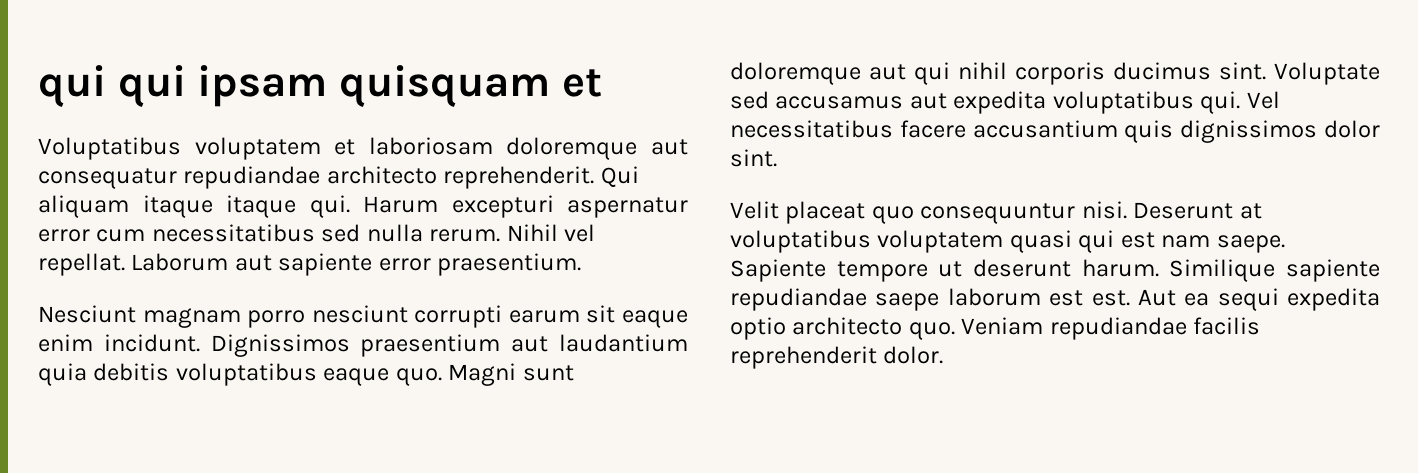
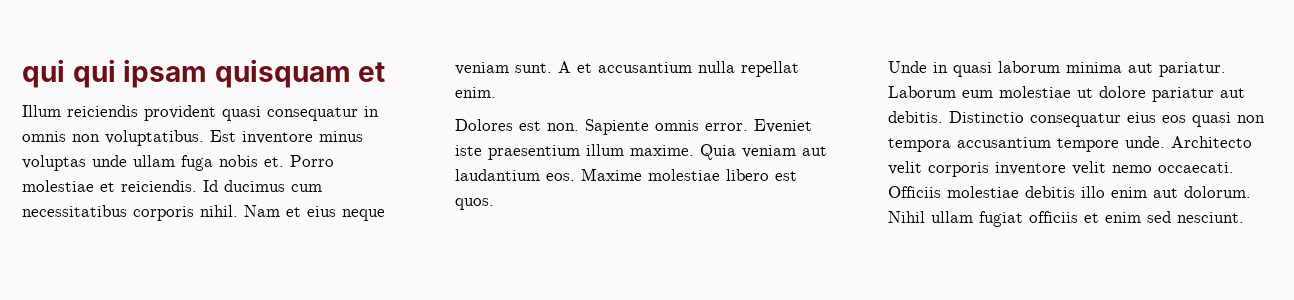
[38,137,689,160] [38,166,639,189] [38,195,688,218] [38,224,596,242] [38,253,582,276] [38,305,688,328] [38,334,688,357] [38,363,574,386] [730,62,1380,85] [730,91,1280,114] [730,120,1380,143] [730,149,777,167] [730,201,1262,224] [730,230,1285,253] [730,259,1380,282] [730,288,1380,311] [730,317,1261,340] [730,346,944,369] Voluptatibus voluptatem et laboriosam doloremque aut consequatur repudiandae architecto reprehenderit. Qui aliquam itaque itaque qui. Harum excepturi aspernatur error cum necessitatibus sed nulla rerum. Nihil vel repellat. Laborum aut sapiente error praesentium. // Nesciunt magnam porro nesciunt corrupti earum sit eaque enim incidunt. Dignissimos praesentium aut laudantium quia debitis voluptatibus eaque quo. Magni sunt doloremque aut qui nihil corporis ducimus sint. Voluptate sed accusamus aut expedita voluptatibus qui. Vel necessitatibus facere accusantium quis dignissimos dolor sint. // Velit placeat quo consequuntur nisi. Deserunt at voluptatibus voluptatem quasi qui est nam saepe. Sapiente tempore ut deserunt harum. Similique sapiente repudiandae saepe laborum est est. Aut ea sequi expedita optio architecto quo. Veniam repudiandae facilis reprehenderit dolor. -> [22,105,379,121] [22,130,363,146] [22,155,334,171] [22,180,322,192] [22,205,385,221] [455,61,799,77] [455,87,496,98] [455,119,812,135] [455,144,827,160] [455,168,797,181] [455,198,494,210] [888,61,1226,77] [888,86,1245,102] [888,111,1265,127] [888,136,1252,152] [888,161,1234,177] [888,186,1251,198] [888,211,1244,227] Illum reiciendis provident quasi consequatur in omnis non voluptatibus. Est inventore minus voluptas unde ullam fuga nobis et. Porro molestiae et reiciendis. Id ducimus cum necessitatibus corporis nihil. Nam et eius neque veniam sunt. A et accusantium nulla repellat enim. // Dolores est non. Sapiente omnis error. Eveniet iste praesentium illum maxime. Quia veniam aut laudantium eos. Maxime molestiae libero est quos. // Unde in quasi laborum minima aut pariatur. Laborum eum molestiae ut dolore pariatur aut debitis. Distinctio consequatur eius eos quasi non tempora accusantium tempore unde. Architecto velit corporis inventore velit nemo occaecati. Officiis molestiae debitis illo enim aut dolorum. Nihil ullam fugiat officiis et enim sed nesciunt.

